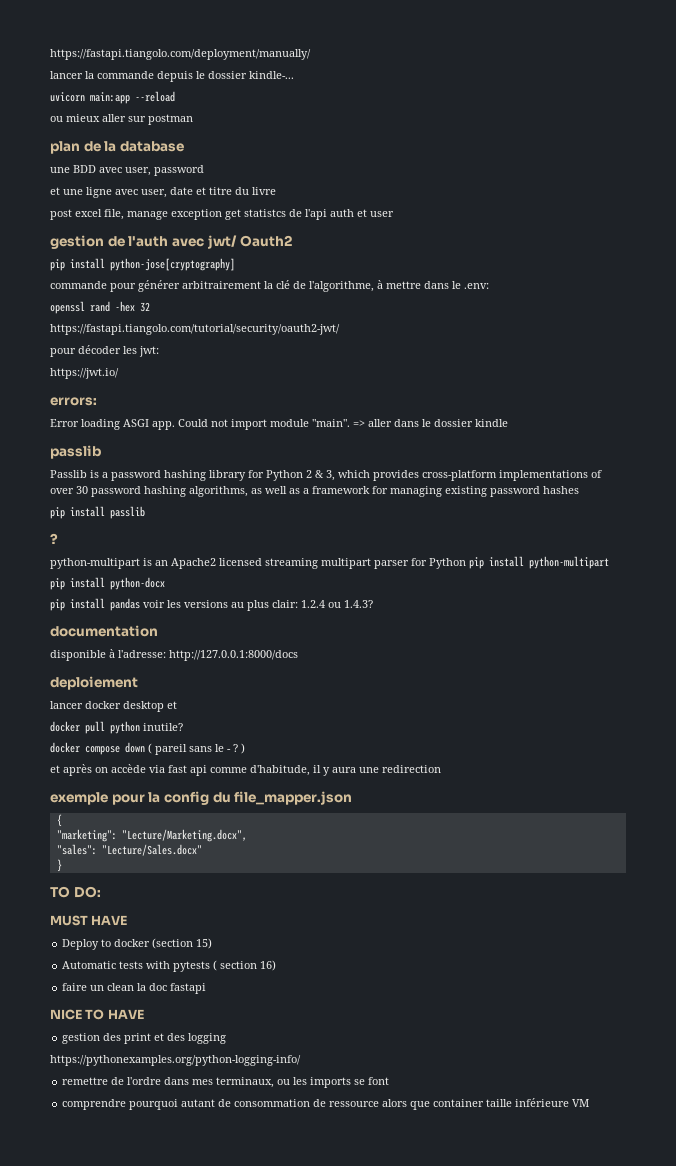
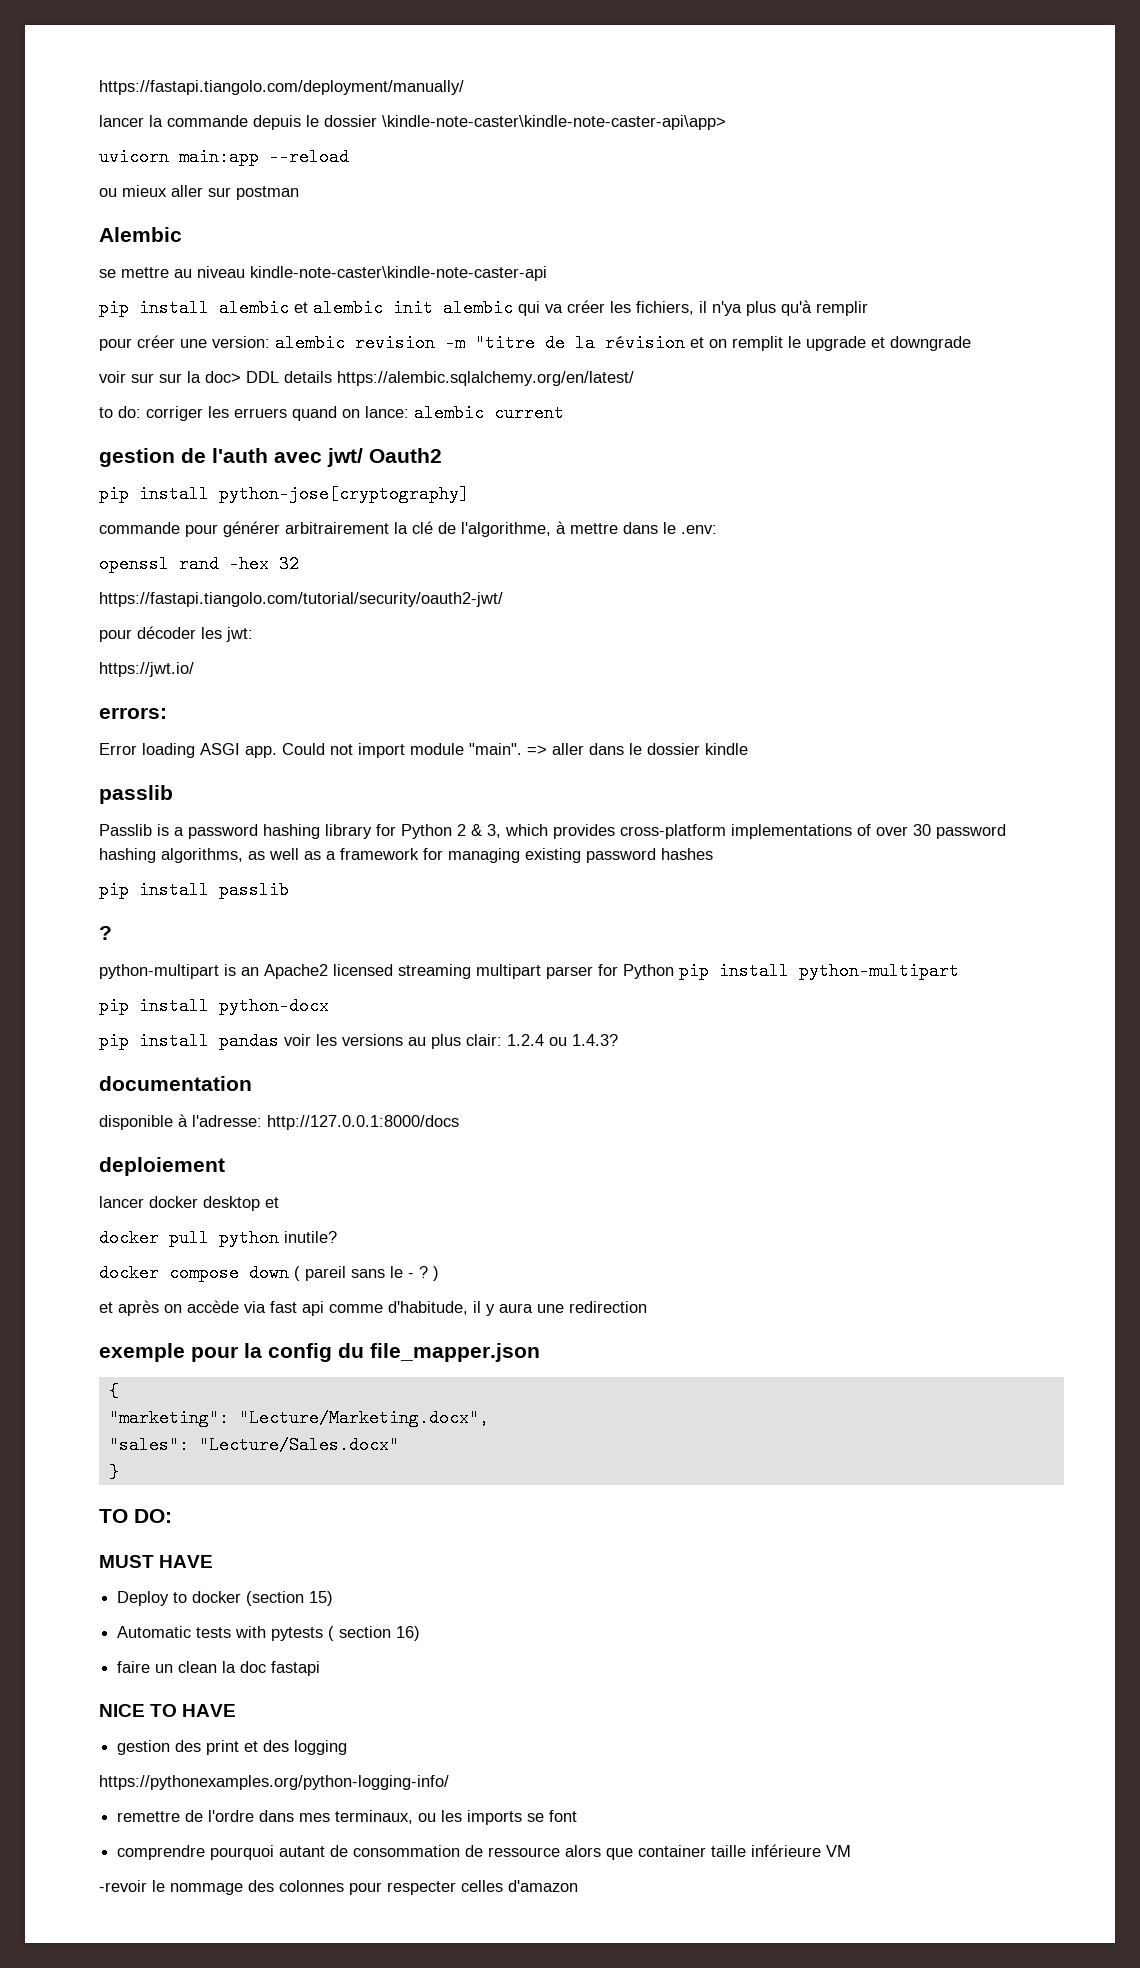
[249,71,294,79] kindle-... -> [382,115,726,130] \kindle-note-caster\kindle-note-caster-api\app>
[50,141,184,154] [50,165,204,176] [50,187,276,198] [50,209,394,220] plan de la database // une BDD avec user, password // et une ligne avec user, date et titre du livre // post excel file, manage exception get statistcs de l'api auth et user -> [99,227,182,242] [99,266,547,281] [99,299,868,317] [99,334,971,352] [99,371,634,386] [99,404,564,422] Alembic // se mettre au niveau kindle-note-caster\kindle-note-caster-api // pip install alembic et alembic init alembic qui va créer les fichiers, il n'ya plus qu'à remplir // pour créer une version: alembic revision -m "titre de la révision et on remplit le upgrade et downgrade // voir sur sur la doc> DDL details https://alembic.sqlalchemy.org/en/latest/ // to do: corriger les erruers quand on lance: alembic current
(590, 1103) none -> [99,1880,578,1895] // -revoir le nommage des colonnes pour respecter celles d'amazon

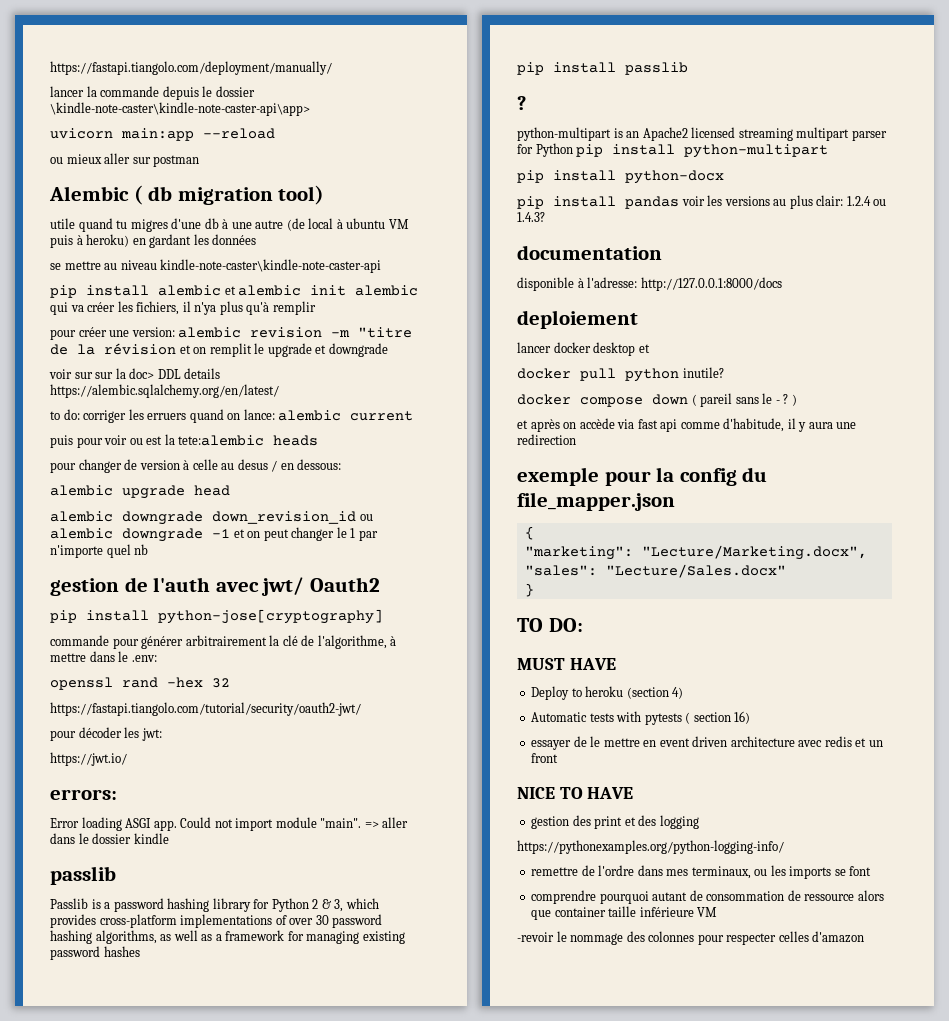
(182, 234) none -> [133,185,325,205] [50,218,409,232] [50,234,257,248] ( db migration tool) // utile quand tu migres d'une db à une autre (de local à ubuntu VM puis à heroku) en gardant les données
(564, 413) none -> [50,434,319,448] [50,459,342,473] [50,485,230,499] [50,511,373,525] [50,527,378,542] [50,544,149,558] // puis pour voir ou est la tete:alembic heads // pour changer de version à celle au desus / en dessous: // alembic upgrade head // alembic downgrade down_revision_id ou alembic downgrade -1 et on peut changer le 1 par n'importe quel nb
[192,1591,334,1606] docker (section 15) -> [585,686,684,699] heroku (section 4)
[117,1661,321,1676] faire un clean la doc fastapi -> [531,736,883,750] [531,753,559,763] essayer de le mettre en event driven architecture avec redis et un front

